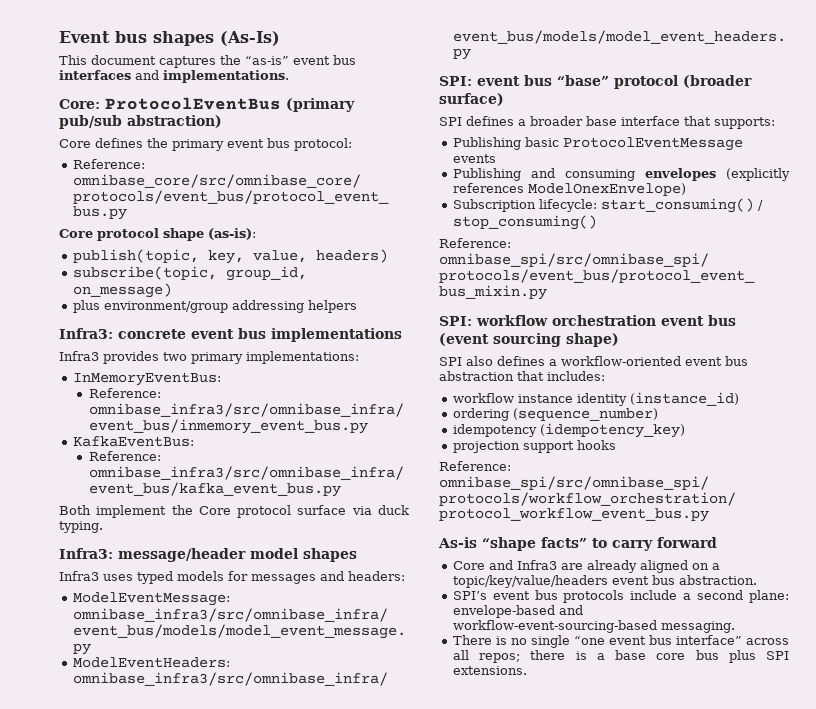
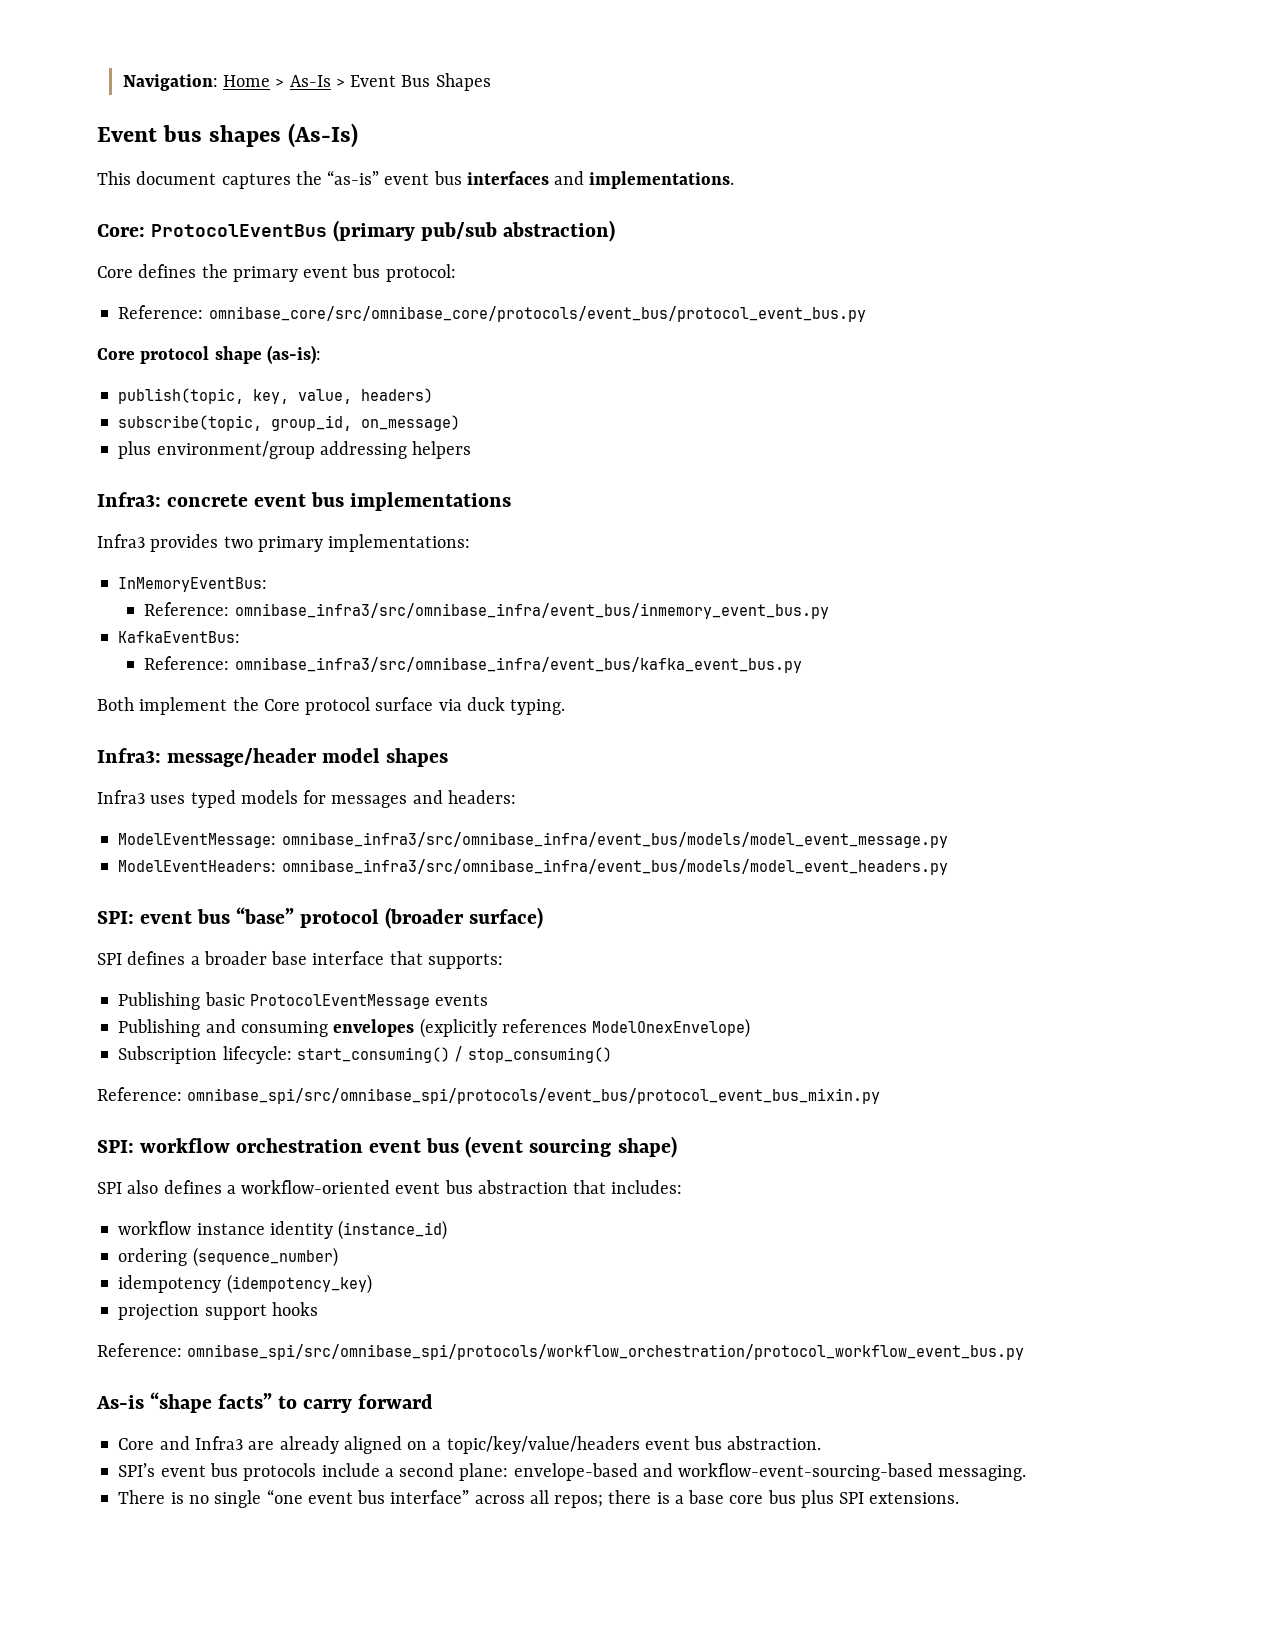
(59, 37) none -> [122,73,491,91] Navigation: Home > As-Is > Event Bus Shapes //

